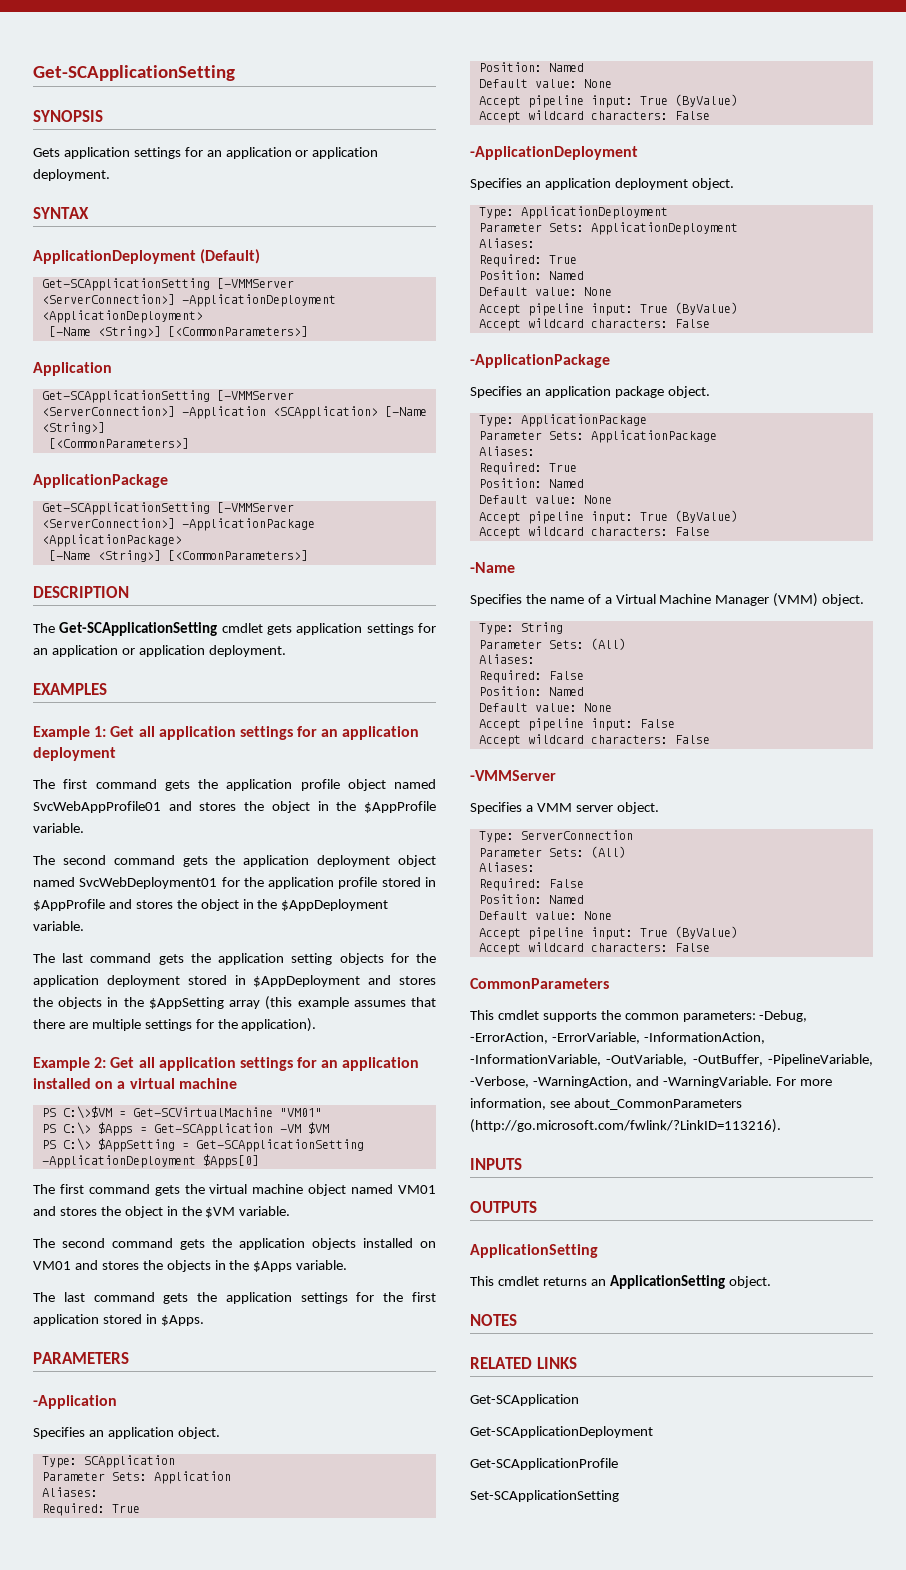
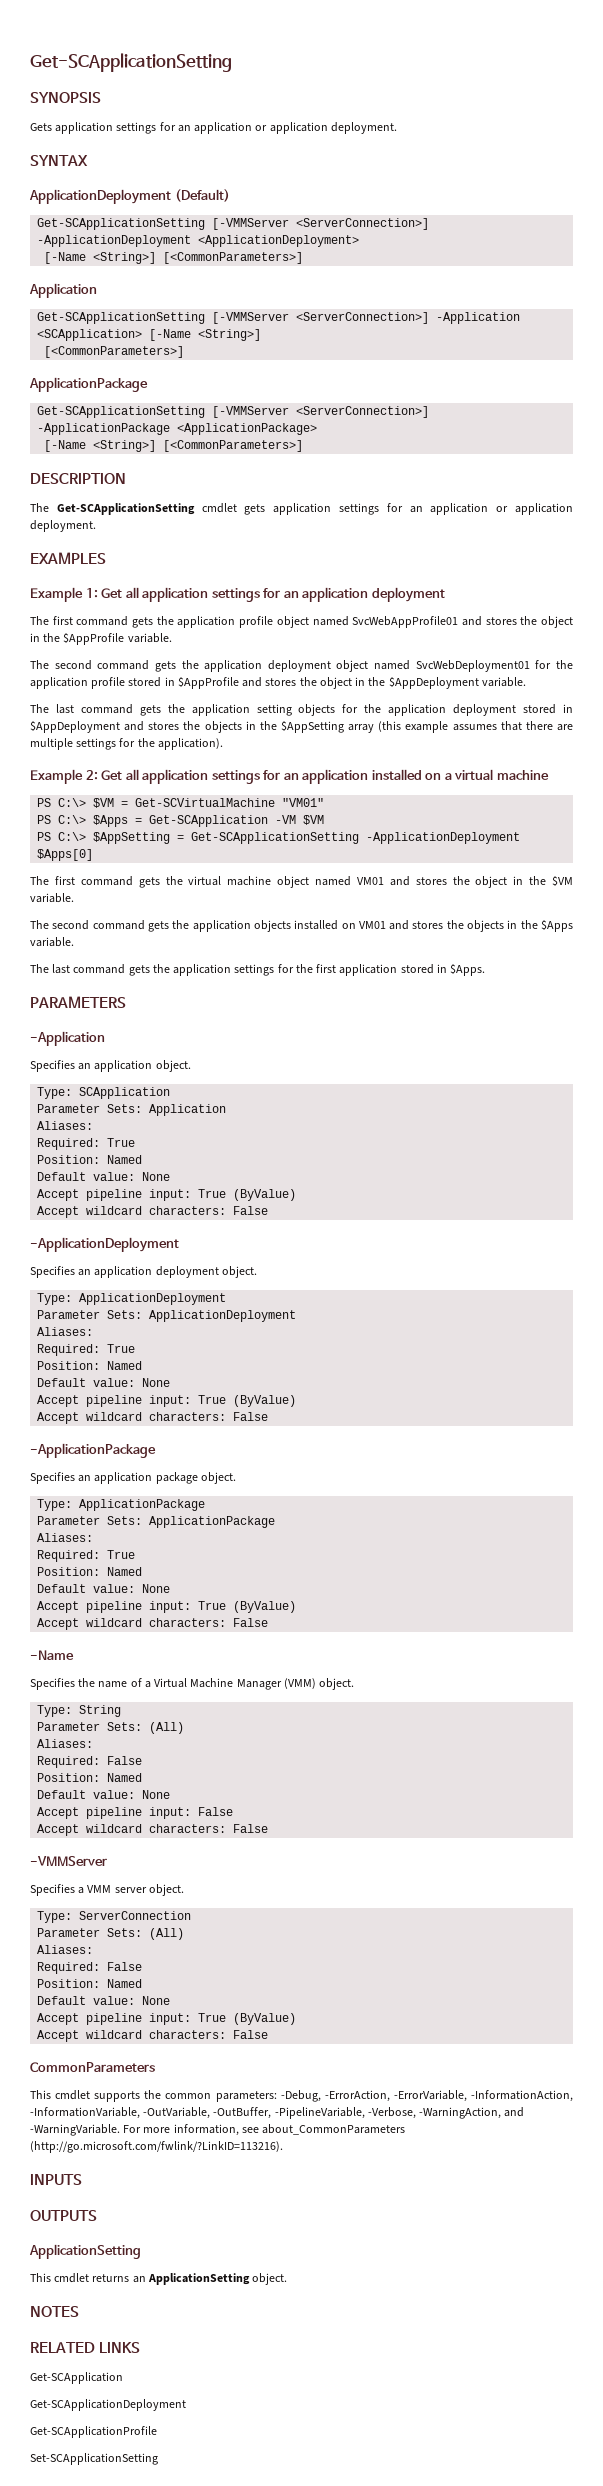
[62,1106,112,1119] C:\>$VM -> [58,798,115,808] C:\> $VM

